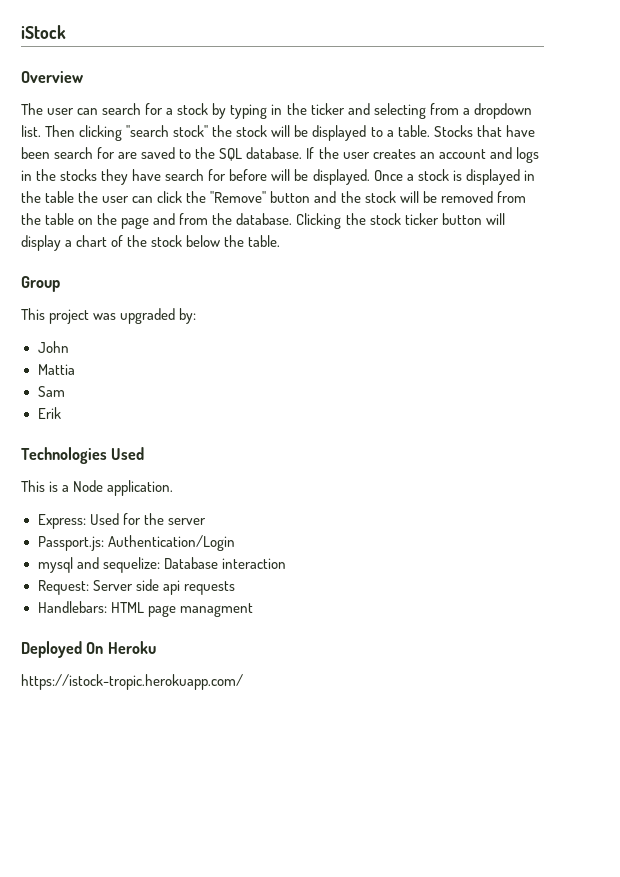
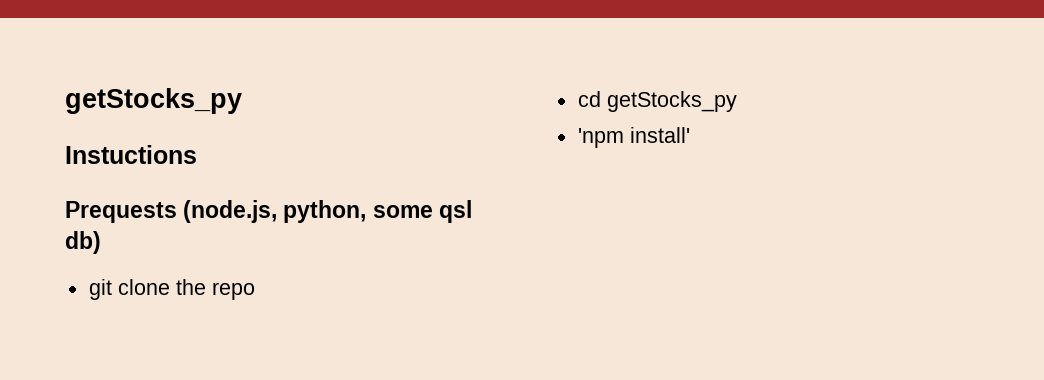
[21,25,66,39] [21,71,83,83] [21,103,532,119] [21,125,535,141] [21,147,539,163] [21,169,535,185] [21,191,526,203] [21,213,505,229] [21,235,281,251] [21,276,60,292] [21,308,197,324] [37,341,69,353] [37,364,75,375] [37,386,65,397] [37,407,61,419] [21,447,145,464] [21,480,174,496] [37,513,206,529] [37,535,235,551] [37,557,286,573] [37,579,235,595] [37,601,253,617] [21,641,156,658] [21,674,243,690] iStock // Overview // The user can search for a stock by typing in the ticker and selecting from a dropdown list. Then clicking "search stock" the stock will be displayed to a table. Stocks that have been search for are saved to the SQL database. If the user creates an account and logs in the stocks they have search for before will be displayed. Once a stock is displayed in the table the user can click the "Remove" button and the stock will be removed from the table on the page and from the database. Clicking the stock ticker button will display a chart of the stock below the table. // Group // This project was upgraded by: // John // Mattia // Sam // Erik // Technologies Used // This is a Node application. // Express: Used for the server // Passport.js: Authentication/Login // mysql and sequelize: Database interaction // Request: Server side api requests // Handlebars: HTML page managment // Deployed On Heroku // https://istock-tropic.herokuapp.com/ -> [65,88,242,114] [65,145,197,164] [65,200,472,223] [65,231,101,254] [88,279,255,300] [577,91,737,112] [577,127,690,148] getStocks_py // Instuctions // Prequests (node.js, python, some qsl db) // git clone the repo // cd getStocks_py // 'npm install'

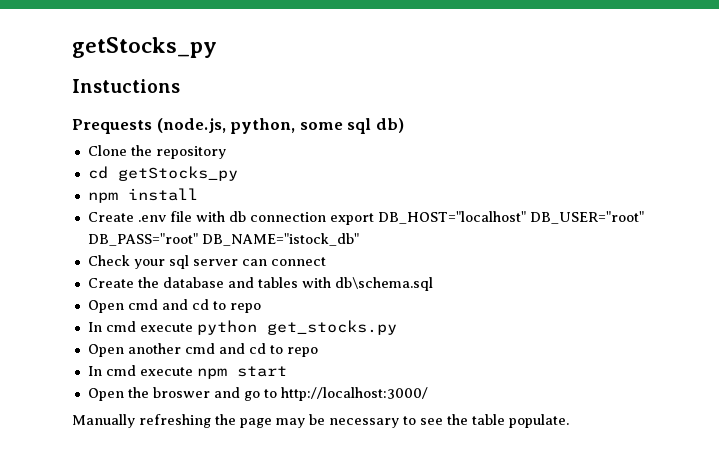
[438,200,472,223] qsl -> [347,118,372,134] sql
[88,279,255,300] [577,91,737,112] [577,127,690,148] git clone the repo // cd getStocks_py // 'npm install' -> [87,145,226,159] [87,166,238,181] [87,188,198,203] [87,211,644,225] [87,233,359,246] [87,255,326,269] [87,277,433,291] [87,299,261,313] [87,320,397,335] [87,343,318,357] [87,365,287,379] [87,387,428,401] [72,414,569,428] Clone the repository // cd getStocks_py // npm install // Create .env file with db connection export DB_HOST="localhost" DB_USER="root" DB_PASS="root" DB_NAME="istock_db" // Check your sql server can connect // Create the database and tables with db\schema.sql // Open cmd and cd to repo // In cmd execute python get_stocks.py // Open another cmd and cd to repo // In cmd execute npm start // Open the broswer and go to http://localhost:3000/ // Manually refreshing the page may be necessary to see the table populate.

